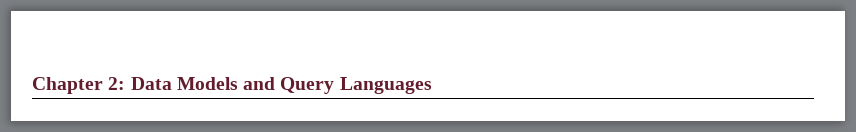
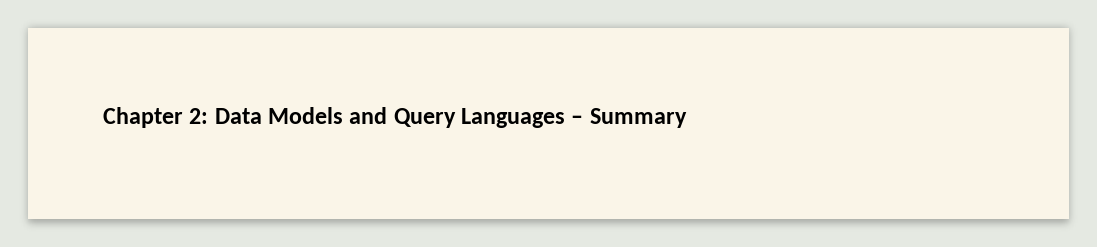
(432, 85) none -> [571,108,687,128] – Summary

